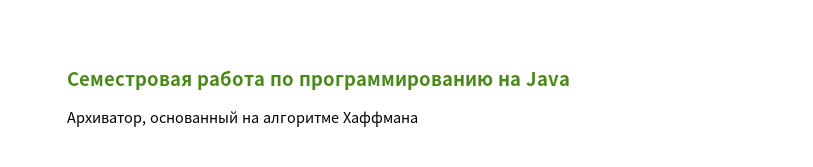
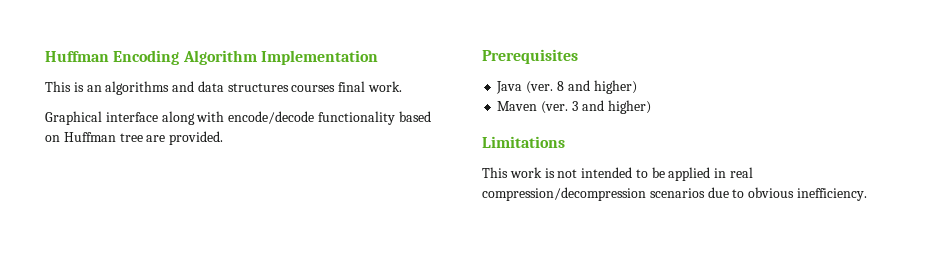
[67,70,570,90] [67,111,418,127] Семестровая работа по программированию на Java // Архиватор, основанный на алгоритме Хаффмана -> [45,50,378,65] [45,81,403,95] [45,111,431,125] [45,131,224,145] [482,49,578,64] [496,80,637,94] [497,100,651,114] [482,136,565,148] [482,167,754,181] [482,187,867,201] Huffman Encoding Algorithm Implementation // This is an algorithms and data structures courses final work. // Graphical interface along with encode/decode functionality based on Huffman tree are provided. // Prerequisites // Java (ver. 8 and higher) // Maven (ver. 3 and higher) // Limitations // This work is not intended to be applied in real compression/decompression scenarios due to obvious inefficiency.

